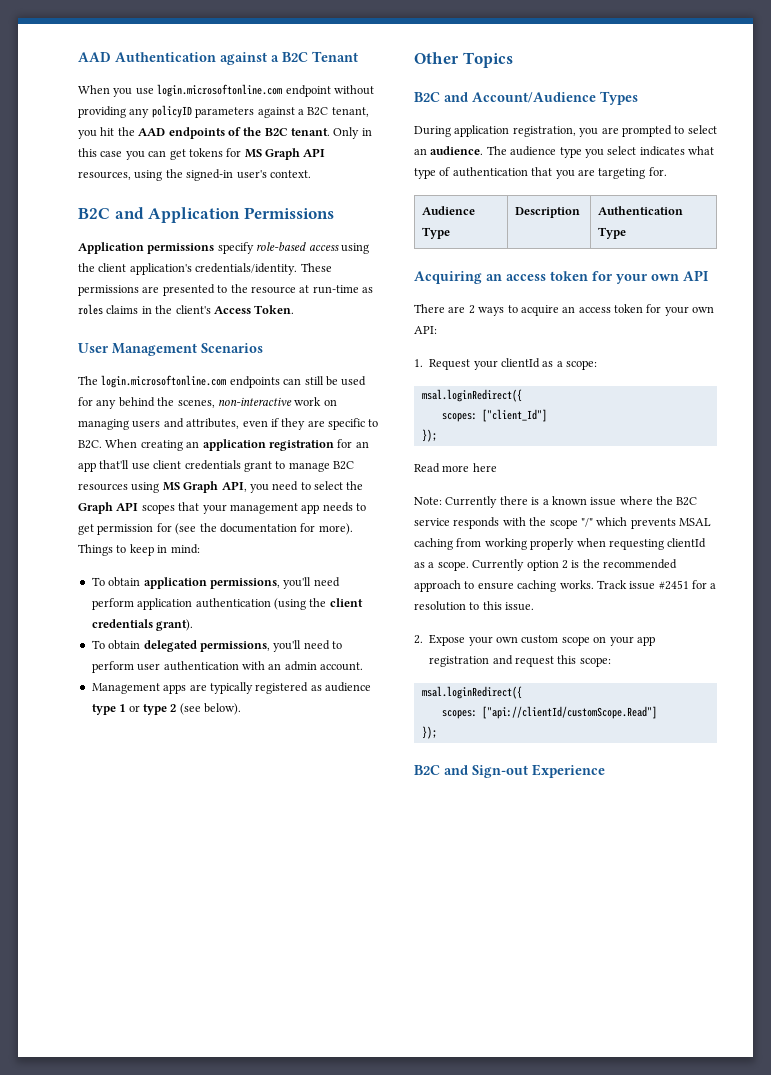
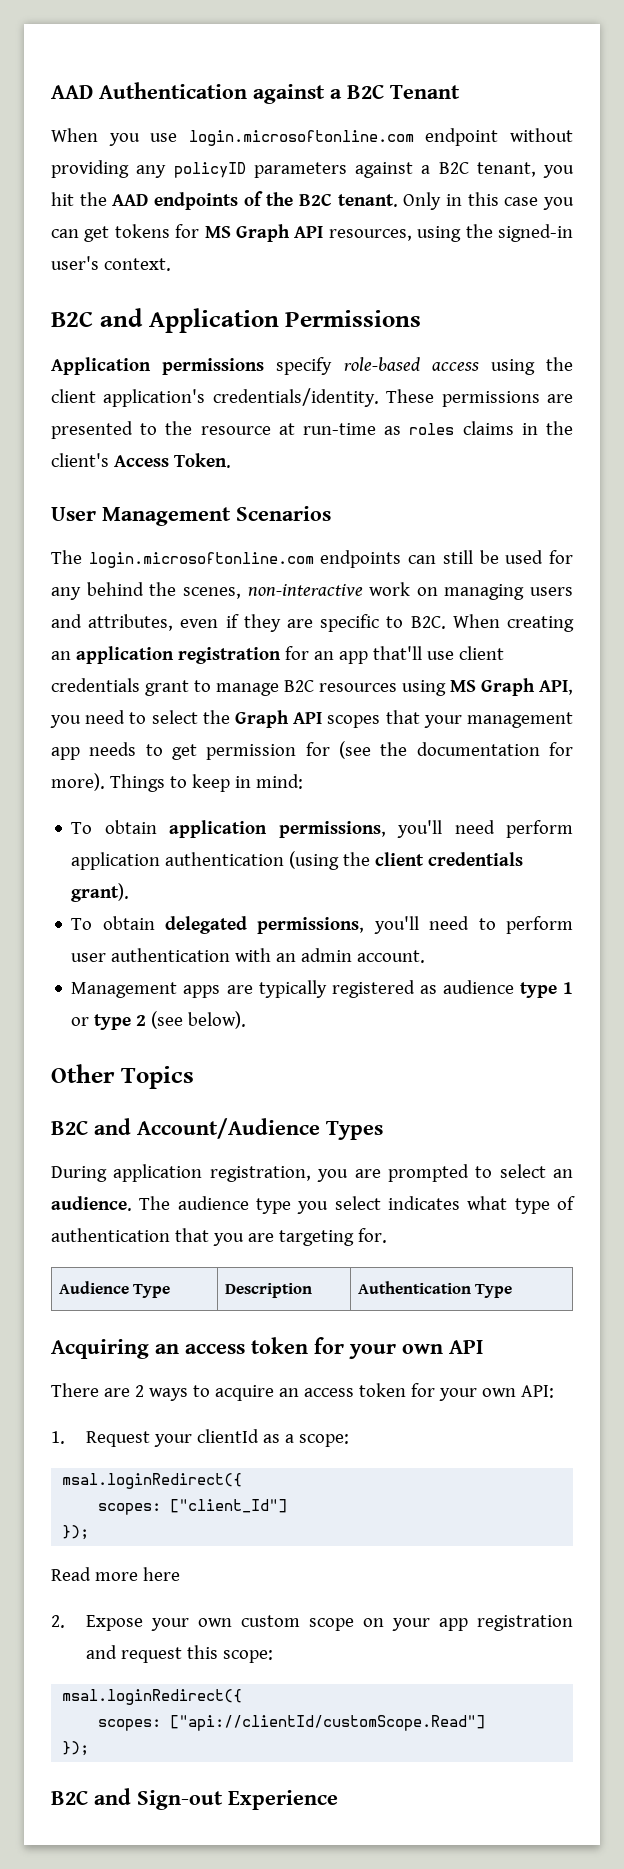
[414,496,698,508] [414,517,711,529] [414,538,707,550] [414,559,677,571] [414,580,717,592] [414,601,535,611] // Note: Currently there is a known issue where the B2C service responds with the scope "/" which prevents MSAL caching from working properly when requesting clientId as a scope. Currently option 2 is the recommended approach to ensure caching works. Track issue #2451 for a resolution to this issue. -> (180, 1574) none

